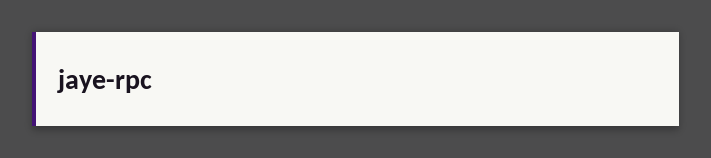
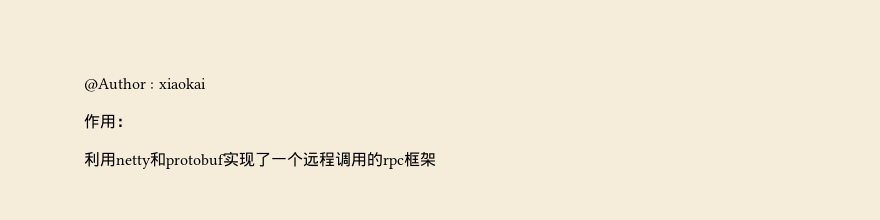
[57,69,152,93] jaye-rpc -> [84,78,206,92] [84,114,132,129] [84,151,436,169] @Author : xiaokai // 作用： // 利用netty和protobuf实现了一个远程调用的rpc框架

